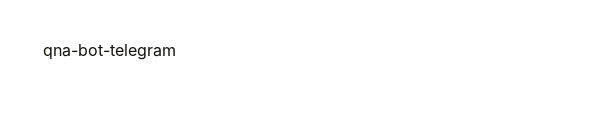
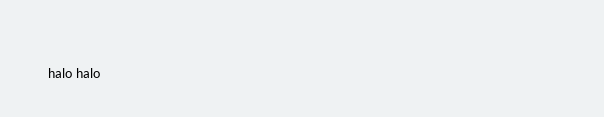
[43,44,176,60] qna-bot-telegram -> [48,68,100,78] halo halo

